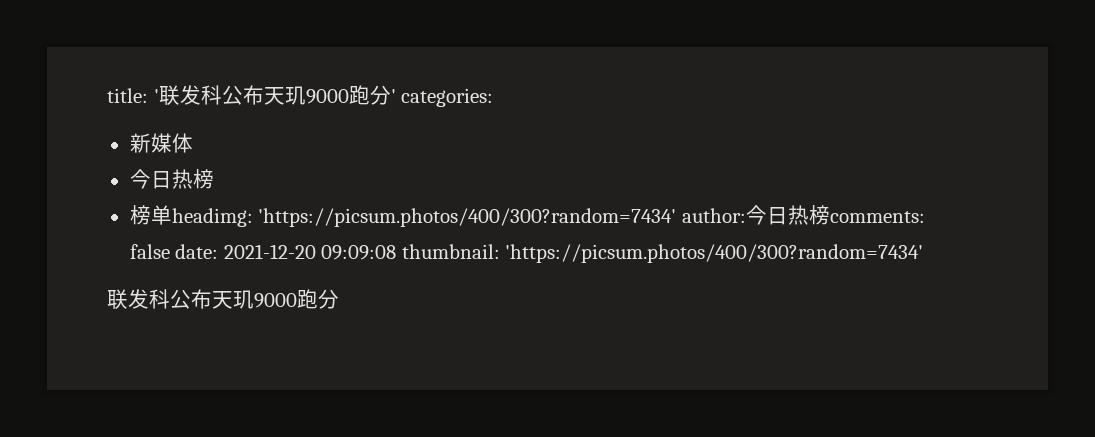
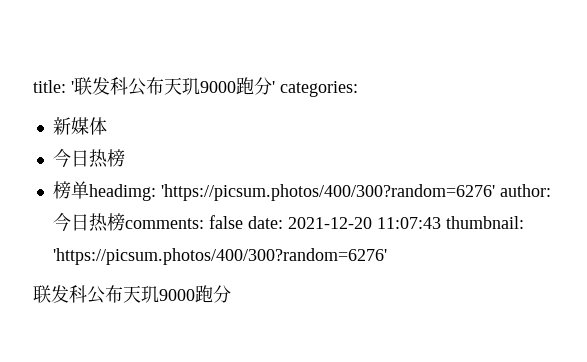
[258,208,677,227] 'https://picsum.photos/400/300?random=7434' -> [160,184,495,201] 'https://picsum.photos/400/300?random=6276'
[321,244,924,263] 09:09:08 thumbnail: 'https://picsum.photos/400/300?random=7434' -> [376,216,524,229] [52,248,387,265] 11:07:43 thumbnail: 'https://picsum.photos/400/300?random=6276'

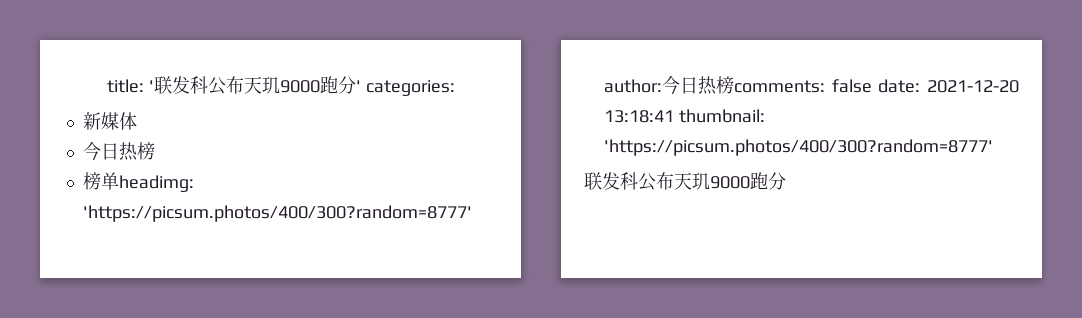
[160,184,495,201] 'https://picsum.photos/400/300?random=6276' -> [82,205,472,222] 'https://picsum.photos/400/300?random=8777'
[376,216,524,229] [52,248,387,265] 11:07:43 thumbnail: 'https://picsum.photos/400/300?random=6276' -> [603,109,765,123] [603,139,993,156] 13:18:41 thumbnail: 'https://picsum.photos/400/300?random=8777'

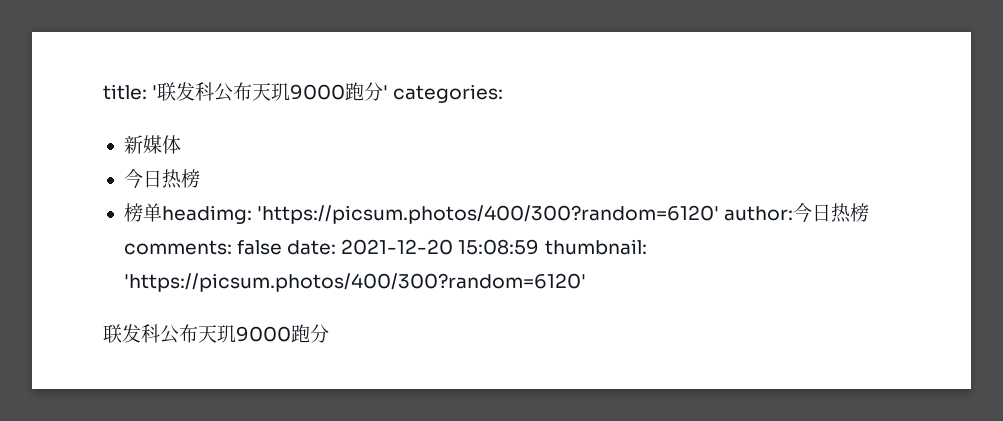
[82,205,472,222] 'https://picsum.photos/400/300?random=8777' -> [257,205,720,224] 'https://picsum.photos/400/300?random=6120'
[603,109,765,123] [603,139,993,156] 13:18:41 thumbnail: 'https://picsum.photos/400/300?random=8777' -> [458,239,647,255] [123,273,586,292] 15:08:59 thumbnail: 'https://picsum.photos/400/300?random=6120'

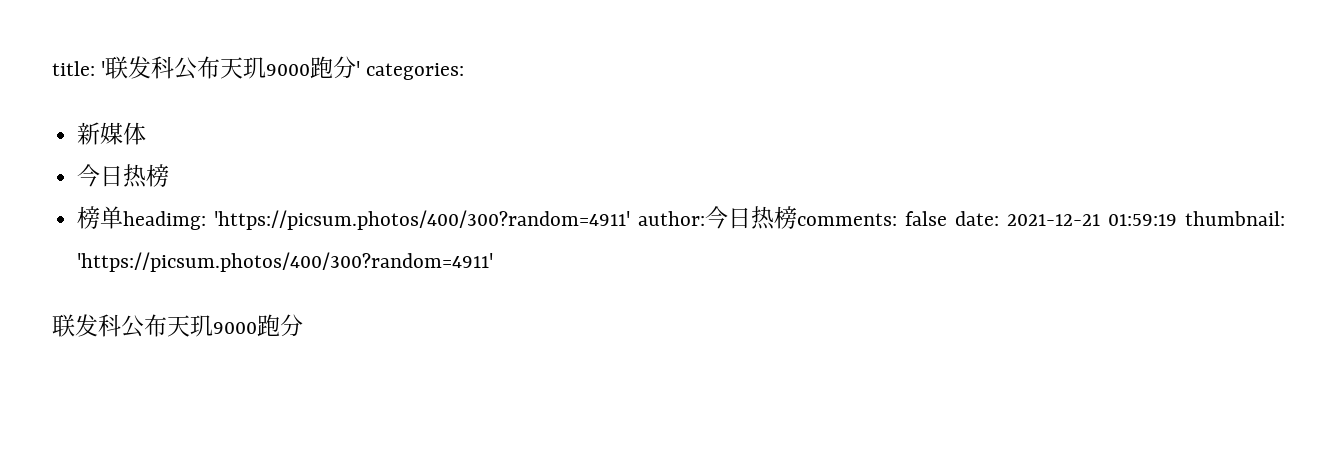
[257,205,720,224] 'https://picsum.photos/400/300?random=6120' -> [214,210,631,230] 'https://picsum.photos/400/300?random=4911'
[341,239,647,255] [123,273,586,292] 2021-12-20 15:08:59 thumbnail: 'https://picsum.photos/400/300?random=6120' -> [1007,211,1285,226] [77,252,494,272] 2021-12-21 01:59:19 thumbnail: 'https://picsum.photos/400/300?random=4911'

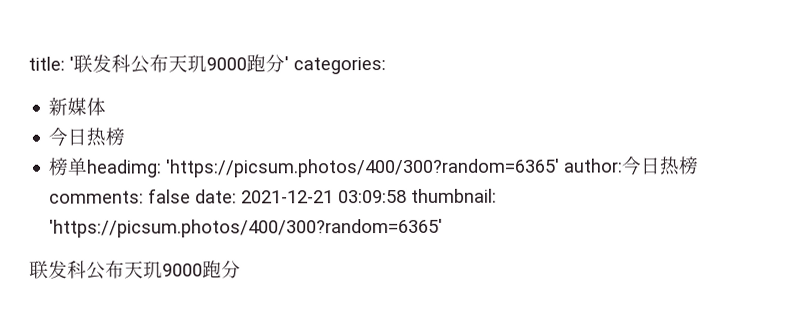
[214,210,631,230] 'https://picsum.photos/400/300?random=4911' -> [166,158,561,178] 'https://picsum.photos/400/300?random=6365'
[1108,211,1285,226] [77,252,494,272] 01:59:19 thumbnail: 'https://picsum.photos/400/300?random=4911' -> [338,188,498,204] [49,218,444,238] 03:09:58 thumbnail: 'https://picsum.photos/400/300?random=6365'

